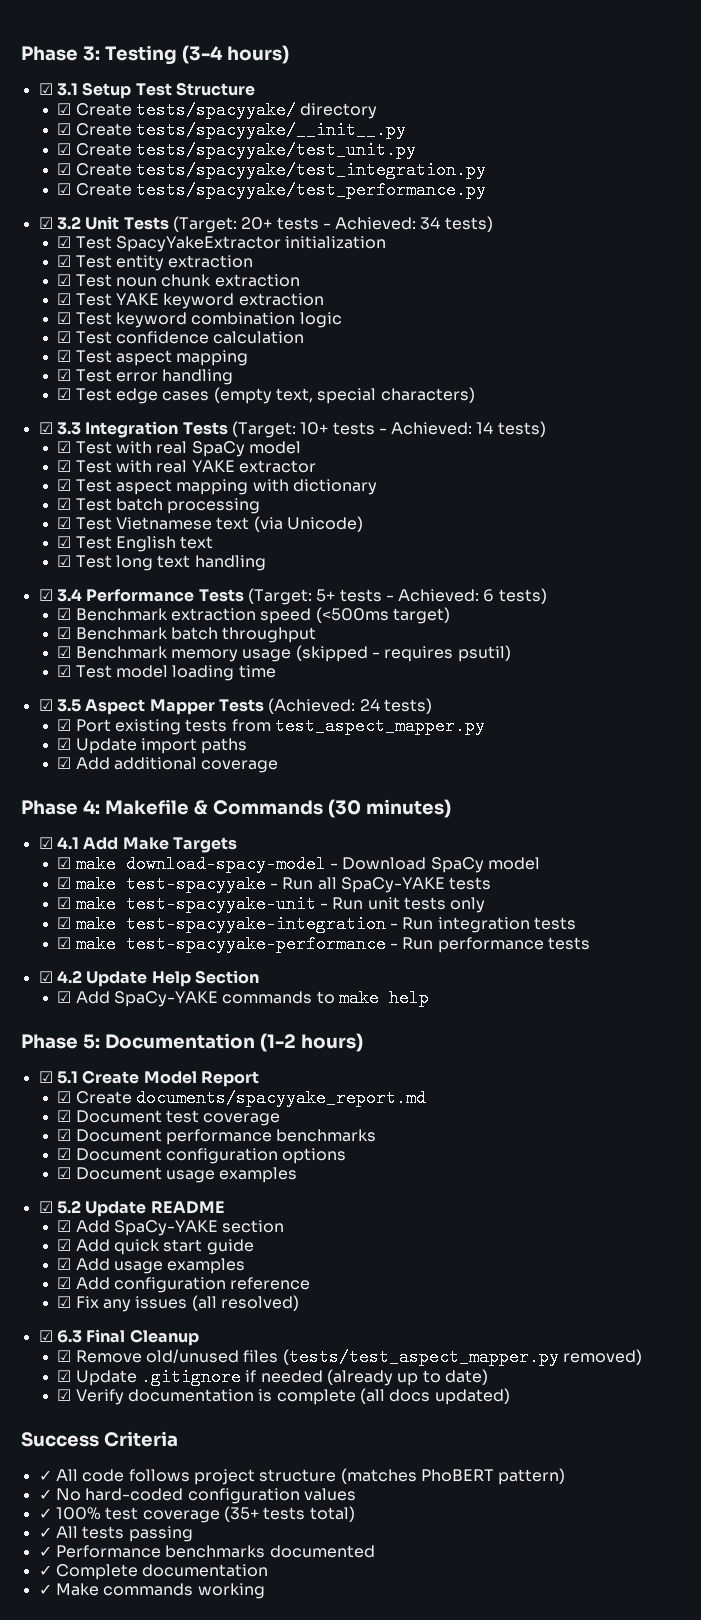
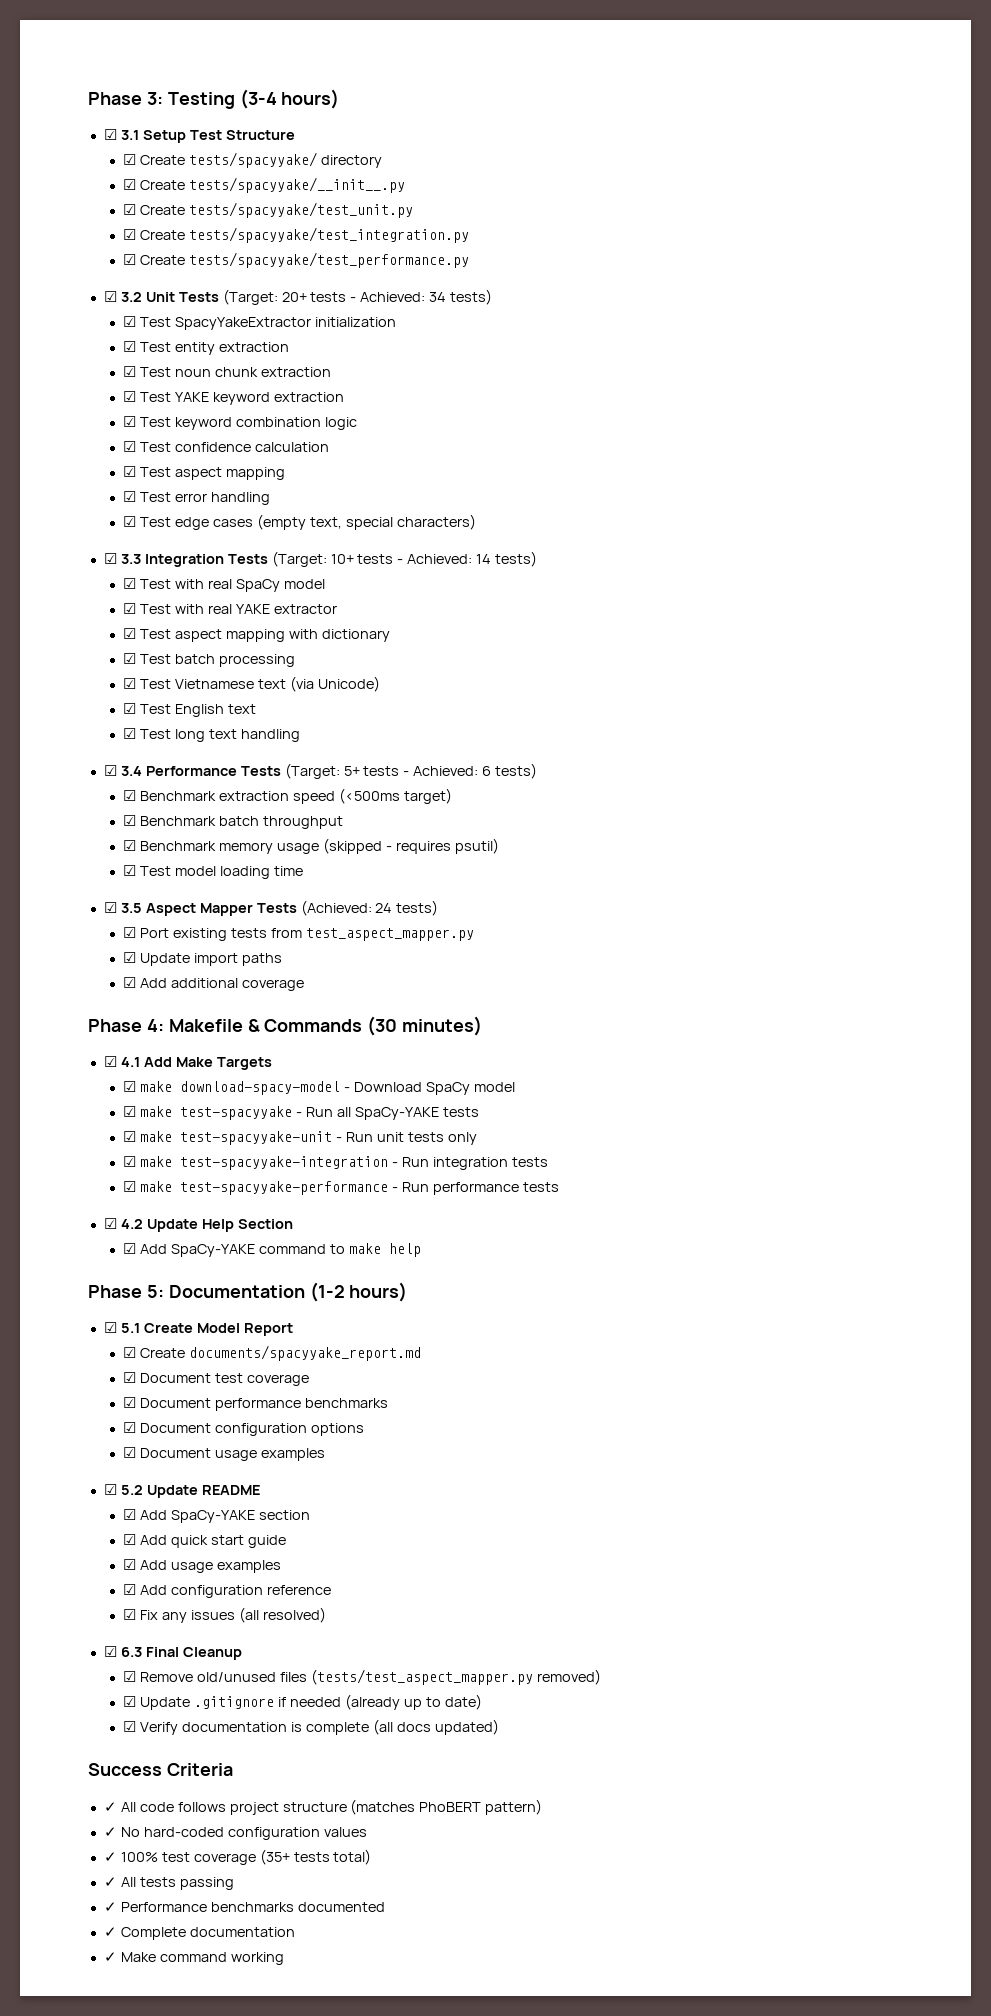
[222,991,313,1004] commands -> [259,1244,327,1254] command
[103,1583,194,1596] commands -> [159,1952,227,1962] command

